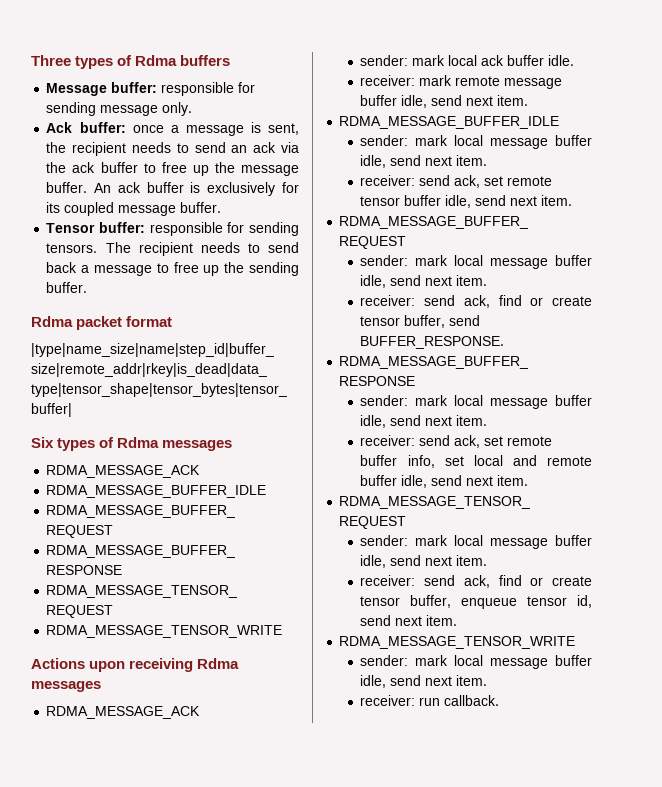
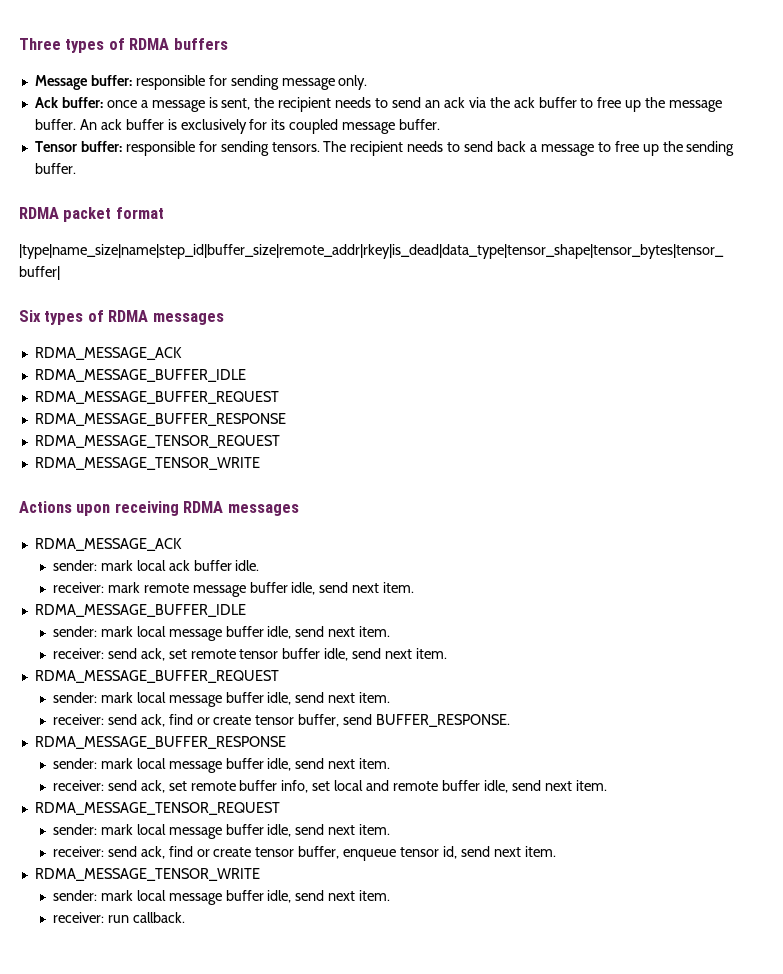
[135,55,178,66] Rdma -> [129,38,170,50] RDMA
[31,316,73,327] Rdma -> [19,207,59,219] RDMA
[117,437,160,448] Rdma -> [108,310,149,322] RDMA
[197,658,240,669] Rdma -> [183,501,224,513] RDMA

